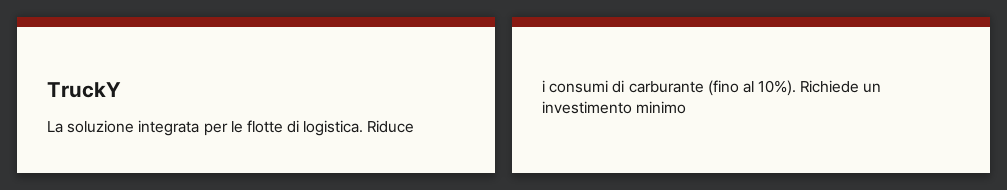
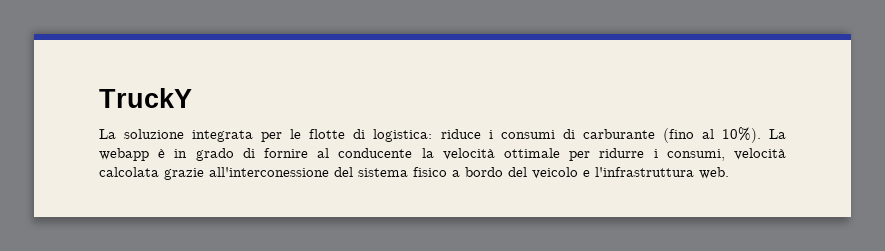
[303,120,415,136] logistica. Riduce -> [373,129,481,142] logistica: riduce
[800,80,882,93] [542,101,687,114] Richiede un investimento minimo -> [769,129,786,139] [99,148,786,161] [99,167,729,180] La webapp è in grado di fornire al conducente la velocità ottimale per ridurre i consumi, velocità calcolata grazie all'interconessione del sistema fisico a bordo del veicolo e l'infrastruttura web.

